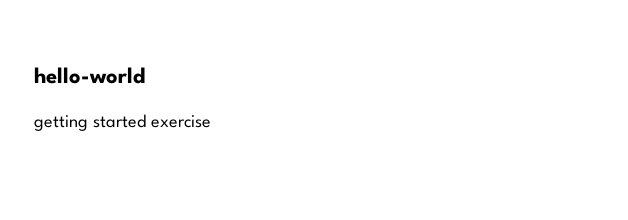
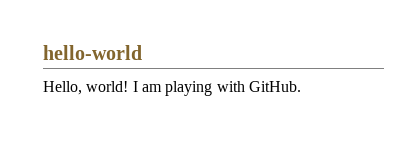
[34,114,211,131] getting started exercise -> [43,81,301,96] Hello, world! I am playing with GitHub.

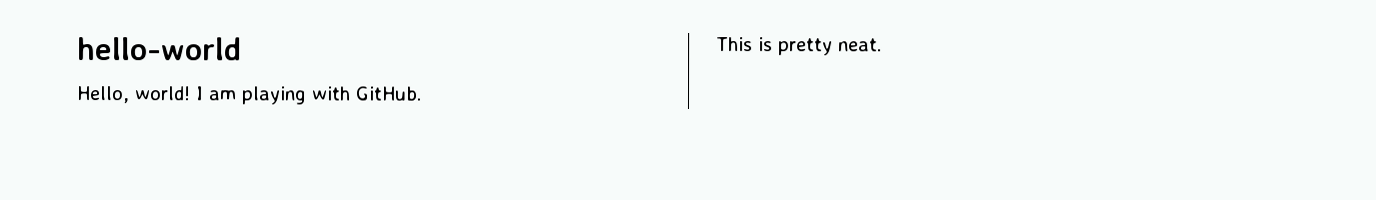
(301, 86) none -> [716,37,882,56] // This is pretty neat.

